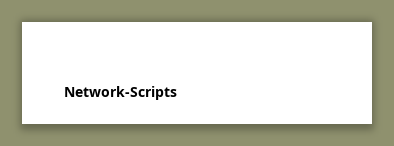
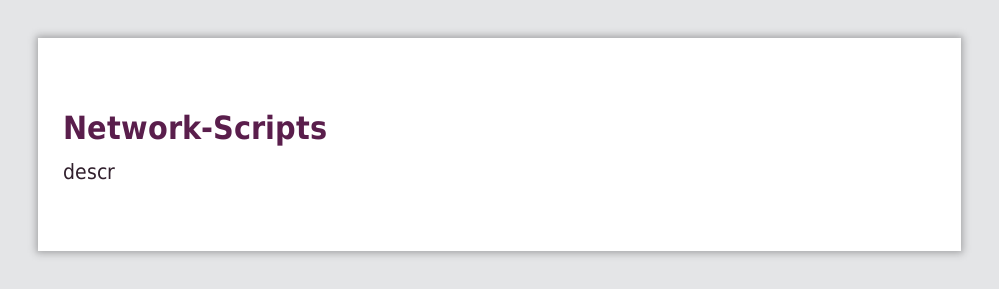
(177, 93) none -> [63,163,115,180] // descr

